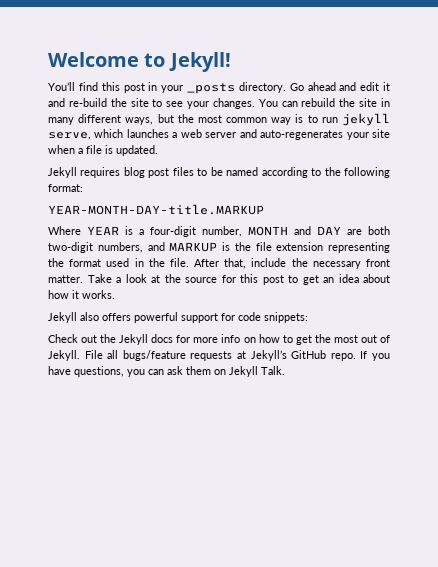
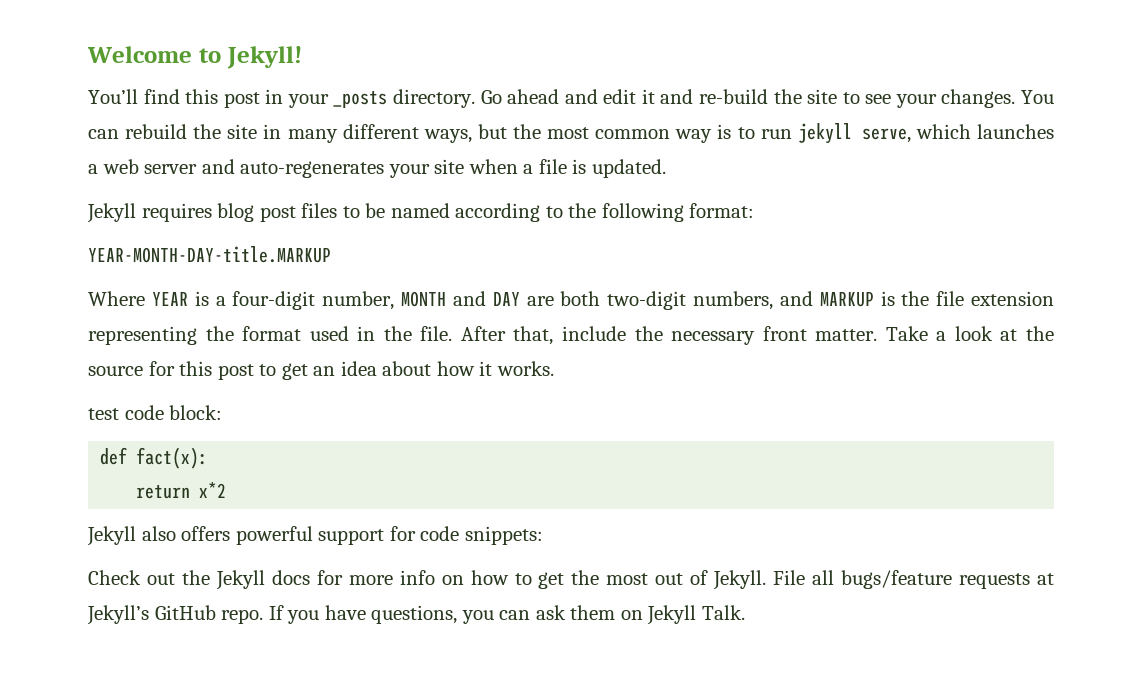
(115, 294) none -> [88,405,223,420] [100,447,209,469] [136,482,227,499] // test code block: // def fact(x): // return x*2

